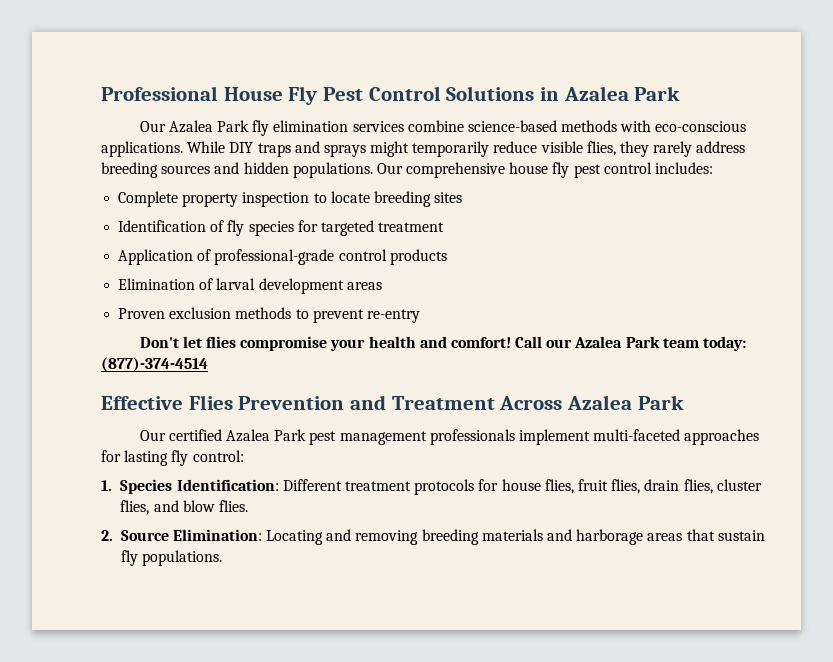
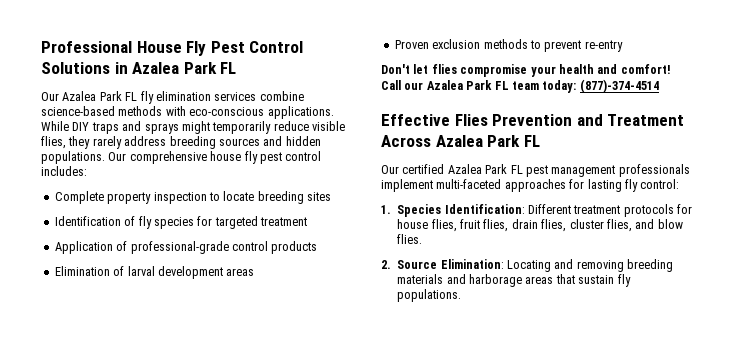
(681, 93) none -> [220,62,237,74] FL
(249, 126) none -> [125,92,138,101] FL
(660, 342) none -> [494,81,509,90] FL
(684, 402) none -> [523,135,540,147] FL
(307, 435) none -> [510,165,523,174] FL

